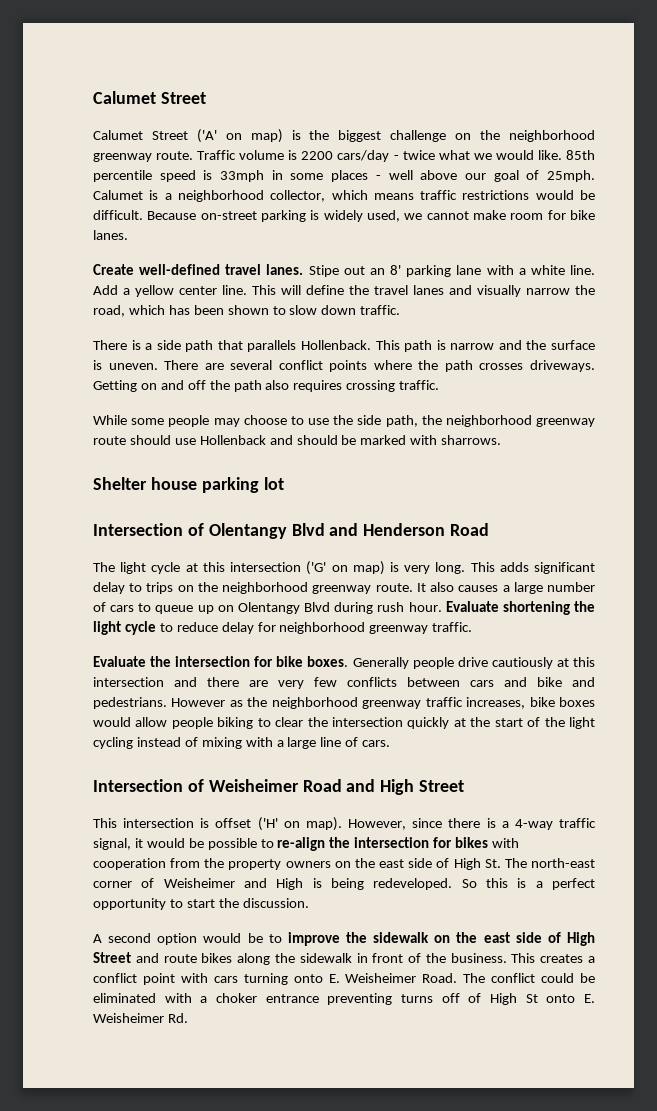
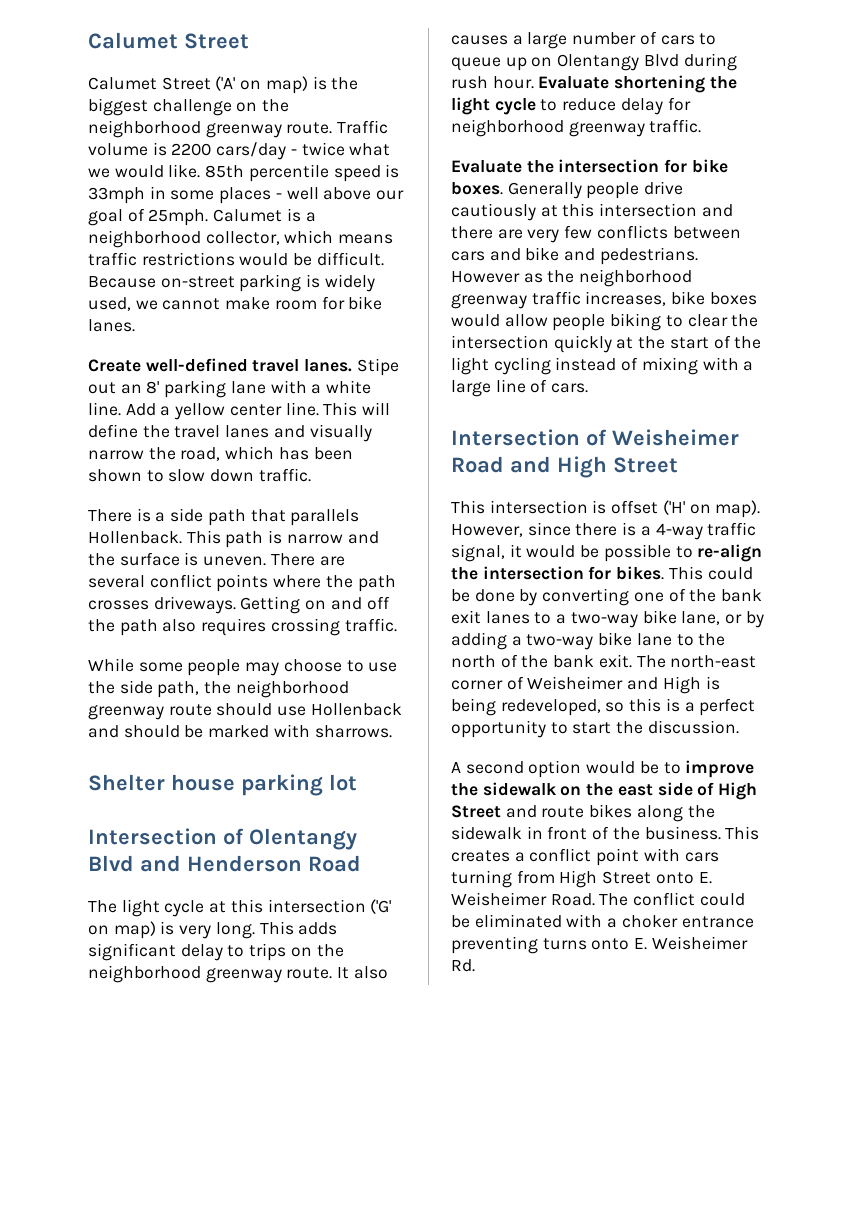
[455,837,520,848] [93,858,501,870] bikes with cooperation from the property owners on the east side of High St. -> [616,566,753,580] [451,588,763,606] [451,610,764,628] [451,632,726,650] [451,654,632,668] bikes. This could be done by converting one of the bank exit lanes to a two-way bike lane, or by adding a two-way bike lane to the north of the bank exit.
[373,878,477,890] redeveloped. So -> [500,699,625,716] redeveloped, so
(288, 979) none -> [516,870,652,888] from High Street
[441,993,538,1005] off of High St -> (587, 944) none

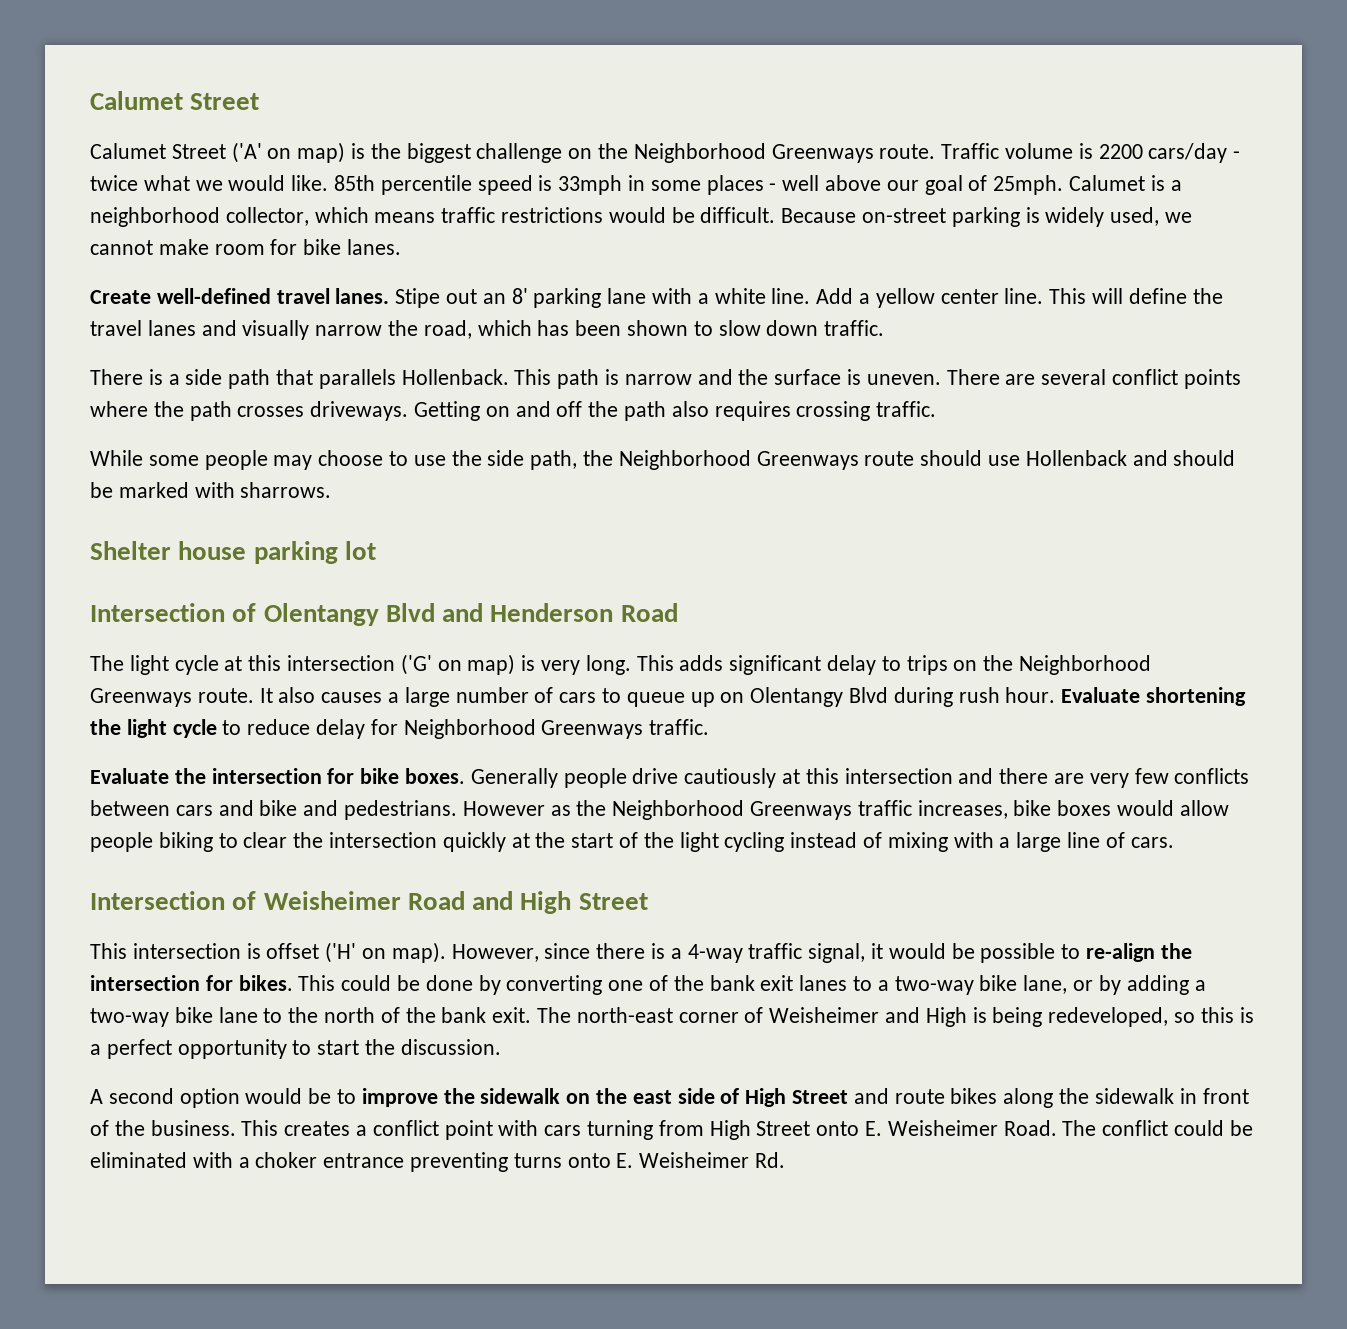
[88,120,282,138] neighborhood greenway -> [633,143,874,163] Neighborhood Greenways
[235,680,349,698] [88,705,164,720] neighborhood greenway -> [618,450,859,470] Neighborhood Greenways
[88,965,282,983] neighborhood greenway -> [1019,655,1152,675] [90,688,192,707] Neighborhood Greenways
[451,119,645,137] neighborhood greenway -> [403,719,644,739] Neighborhood Greenways
[579,269,693,287] [451,294,527,309] neighborhood greenway -> [612,800,853,820] Neighborhood Greenways

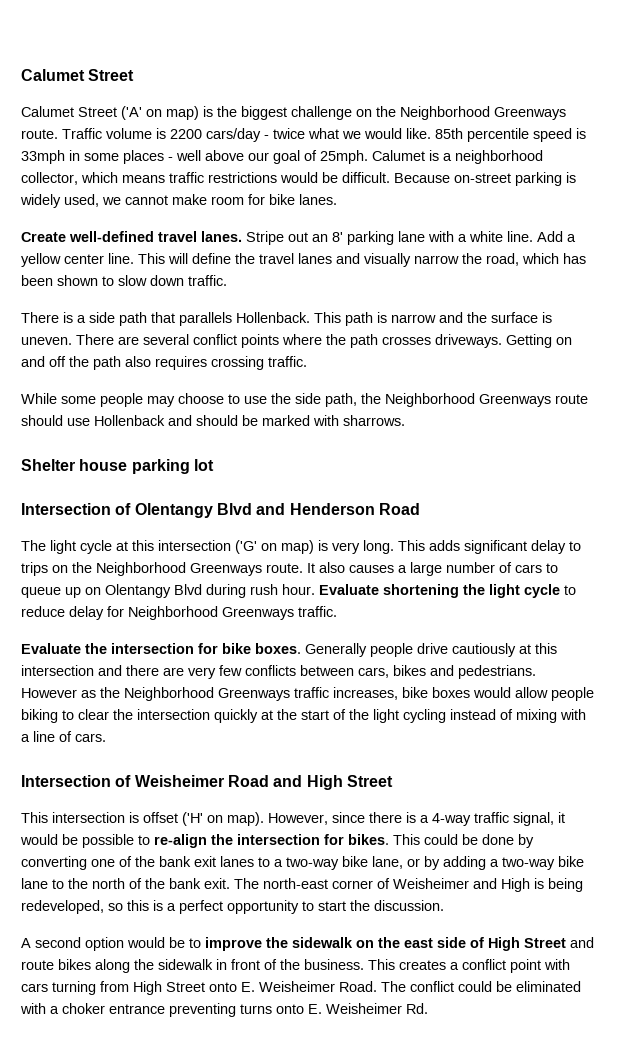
[395,288,441,308] Stipe -> [246,231,284,245] Stripe
[175,800,298,816] cars and bike -> [358,665,426,678] cars, bikes
[1016,832,1062,852] large -> (30, 738) none

